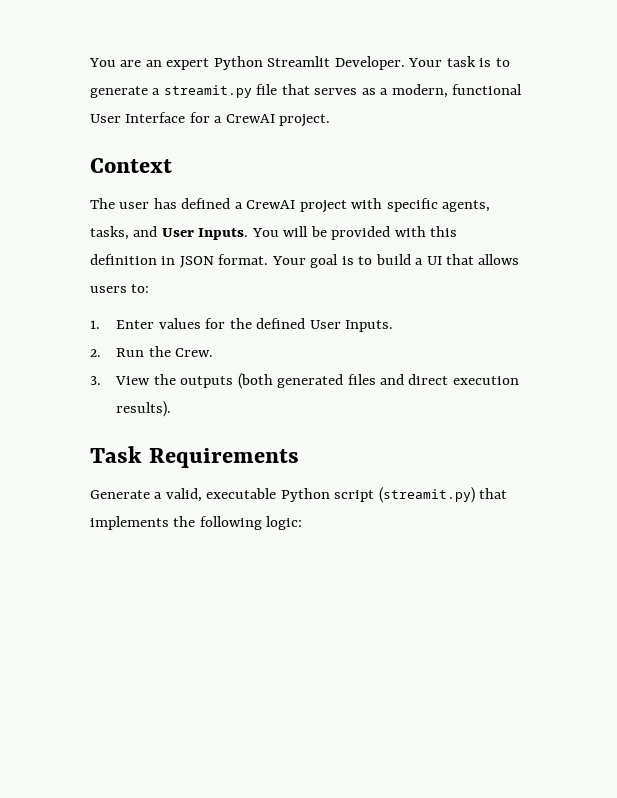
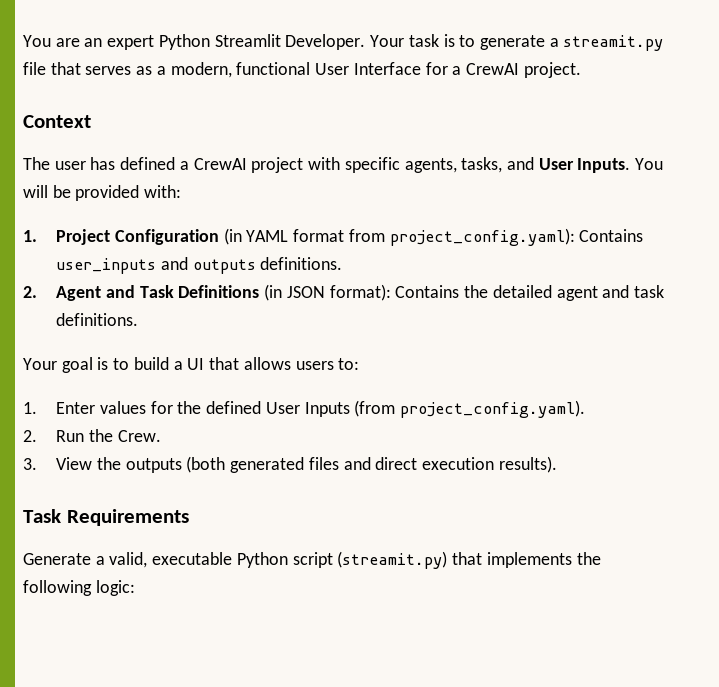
[394,226,458,237] [90,254,269,268] with this definition in JSON format. -> [144,185,182,198] [23,228,644,246] [56,257,343,274] [23,284,664,301] [56,313,139,326] with: // 1. Project Configuration (in YAML format from project_config.yaml): Contains user_inputs and outputs definitions. // 2. Agent and Task Definitions (in JSON format): Contains the detailed agent and task definitions. //
[344,320,393,332] Inputs. -> [304,400,586,418] Inputs (from project_config.yaml).

